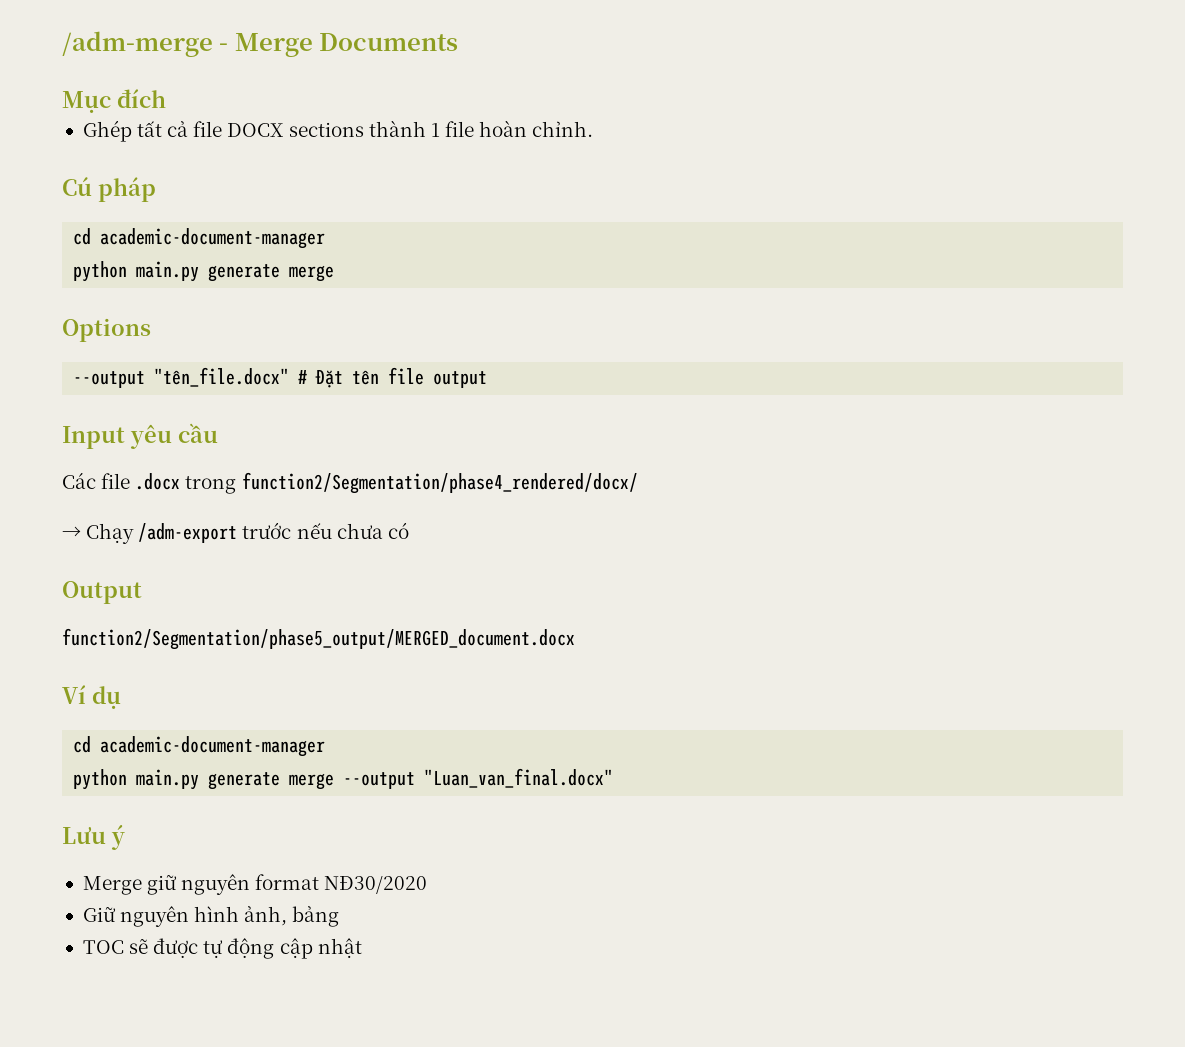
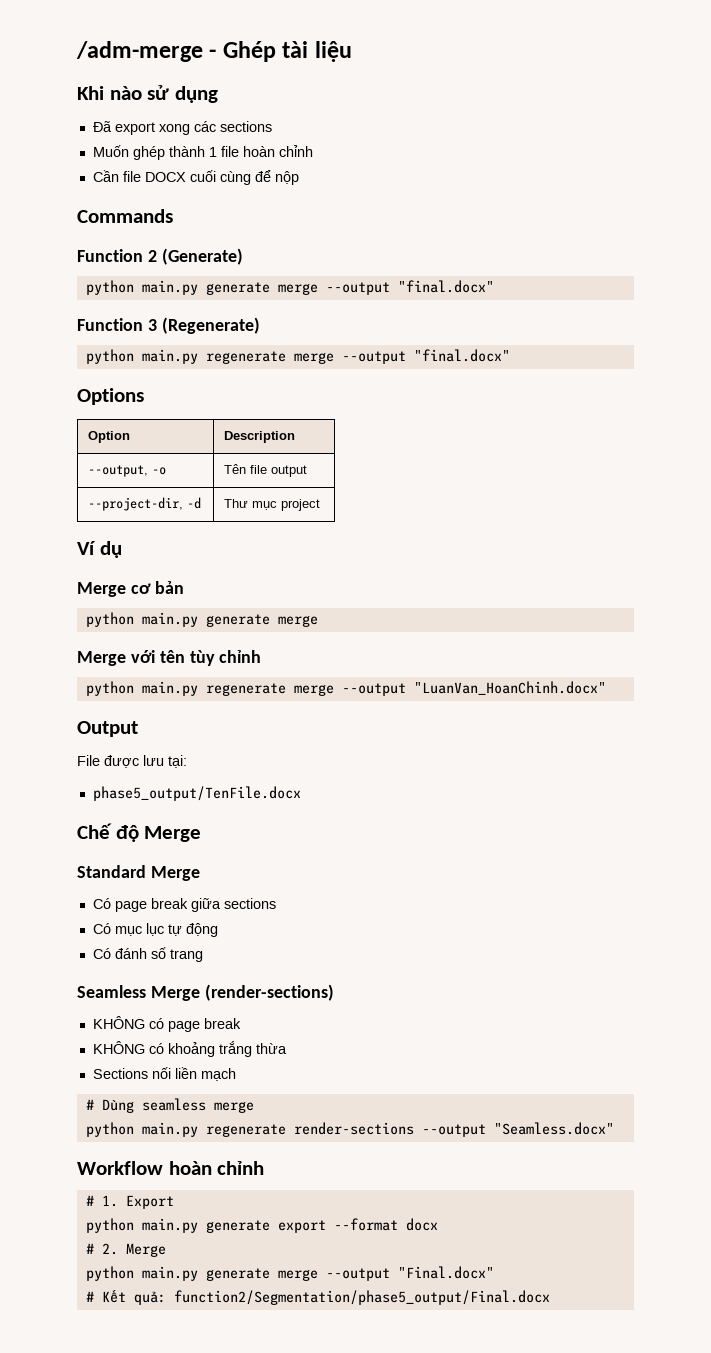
[234,33,459,57] [62,89,166,113] [82,120,364,142] Merge Documents // Mục đích // Ghép tất cả file DOCX sections -> [222,41,352,62] [77,85,218,103] [92,121,272,135] [92,145,165,160] Ghép tài liệu // Khi nào sử dụng // Đã export xong các sections // Muốn ghép
[532,121,594,137] [62,177,156,202] [73,228,326,249] [73,261,335,282] [62,318,151,342] [73,367,488,388] [62,423,218,449] [62,472,638,494] [62,522,409,544] [62,581,142,604] [62,628,575,650] [62,685,121,709] [73,736,326,757] [73,768,614,790] [62,824,125,850] [82,874,428,895] [82,906,340,927] [82,938,362,959] chỉnh. // Cú pháp // cd academic-document-manager // python main.py generate merge // Options // --output "tên_file.docx" # Đặt tên file output // Input yêu cầu // Các file .docx trong function2/Segmentation/phase4_rendered/docx/ // → Chạy /adm-export trước nếu chưa có // Output // function2/Segmentation/phase5_output/MERGED_document.docx // Ví dụ // cd academic-document-manager // python main.py generate merge --output "Luan_van_final.docx" // Lưu ý // Merge giữ nguyên format NĐ30/2020 // Giữ nguyên hình ảnh, bảng // TOC sẽ được tự động cập nhật -> [278,145,313,157] [92,170,299,185] [77,209,173,223] [77,248,243,265] [85,280,494,295] [77,317,260,334] [85,349,510,364] [77,388,144,405] [88,431,131,443] [224,431,296,443] [88,465,167,477] [224,464,308,477] [88,497,202,511] [224,499,321,511] [77,541,122,558] [77,581,184,597] [85,612,318,627] [77,650,262,666] [85,681,606,696] [77,721,138,737] [77,755,187,768] [92,786,301,801] [77,823,202,842] [77,865,200,881] [92,898,276,912] [92,923,218,937] [92,947,203,962] [77,984,334,1001] [92,1016,241,1032] [92,1041,287,1057] [92,1067,236,1081] [85,1098,254,1113] [85,1122,614,1137] [77,1161,265,1175] [85,1195,174,1209] [85,1218,438,1233] [85,1243,166,1257] [85,1266,494,1281] [85,1290,550,1305] chỉnh // Cần file DOCX cuối cùng để nộp // Commands // Function 2 (Generate) // python main.py generate merge --output "final.docx" // Function 3 (Regenerate) // python main.py regenerate merge --output "final.docx" // Options // Option | Description // --output, -o | Tên file output // --project-dir, -d | Thư mục project // Ví dụ // Merge cơ bản // python main.py generate merge // Merge với tên tùy chỉnh // python main.py regenerate merge --output "LuanVan_HoanChinh.docx" // Output // File được lưu tại: // phase5_output/TenFile.docx // Chế độ Merge // Standard Merge // Có page break giữa sections // Có mục lục tự động // Có đánh số trang // Seamless Merge (render-sections) // KHÔNG có page break // KHÔNG có khoảng trắng thừa // Sections nối liền mạch // # Dùng seamless merge // python main.py regenerate render-sections --output "Seamless.docx" // Workflow hoàn chỉnh // # 1. Export // python main.py generate export --format docx // # 2. Merge // python main.py generate merge --output "Final.docx" // # Kết quả: function2/Segmentation/phase5_output/Final.docx

